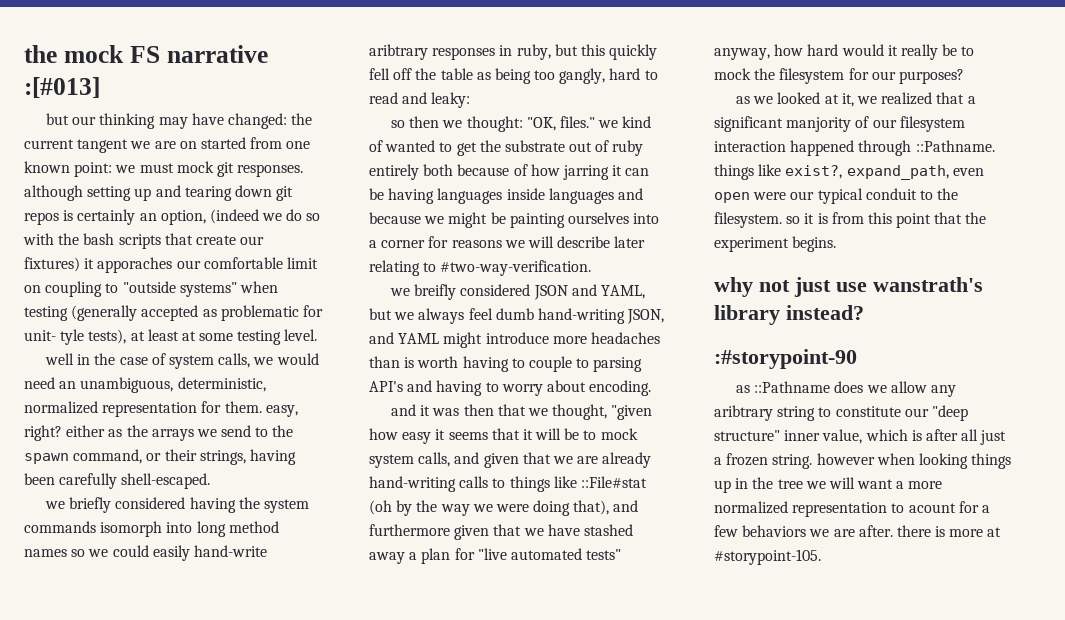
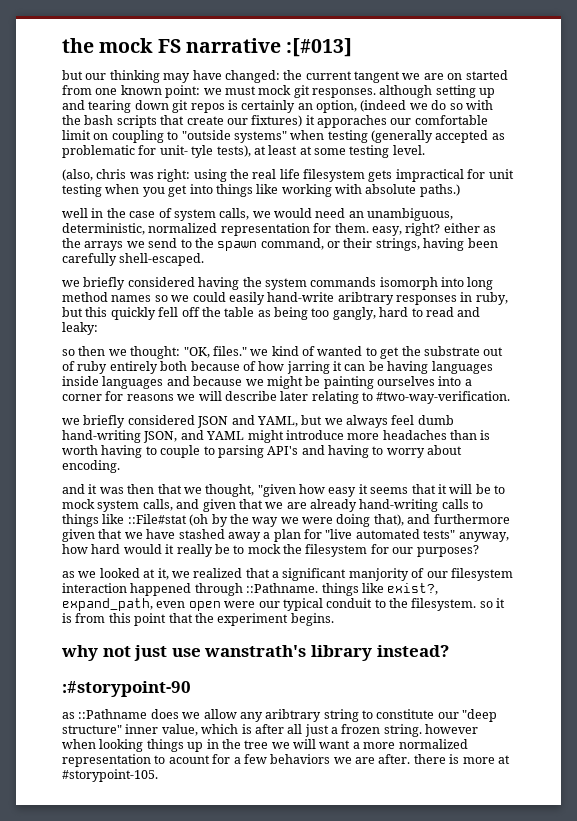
(318, 335) none -> [62,169,514,182] [62,184,460,197] // (also, chris was right: using the real life filesystem gets impractical for unit testing when you get into things like working with absolute paths.)
[414,284,457,300] breifly -> [83,415,126,428] briefly

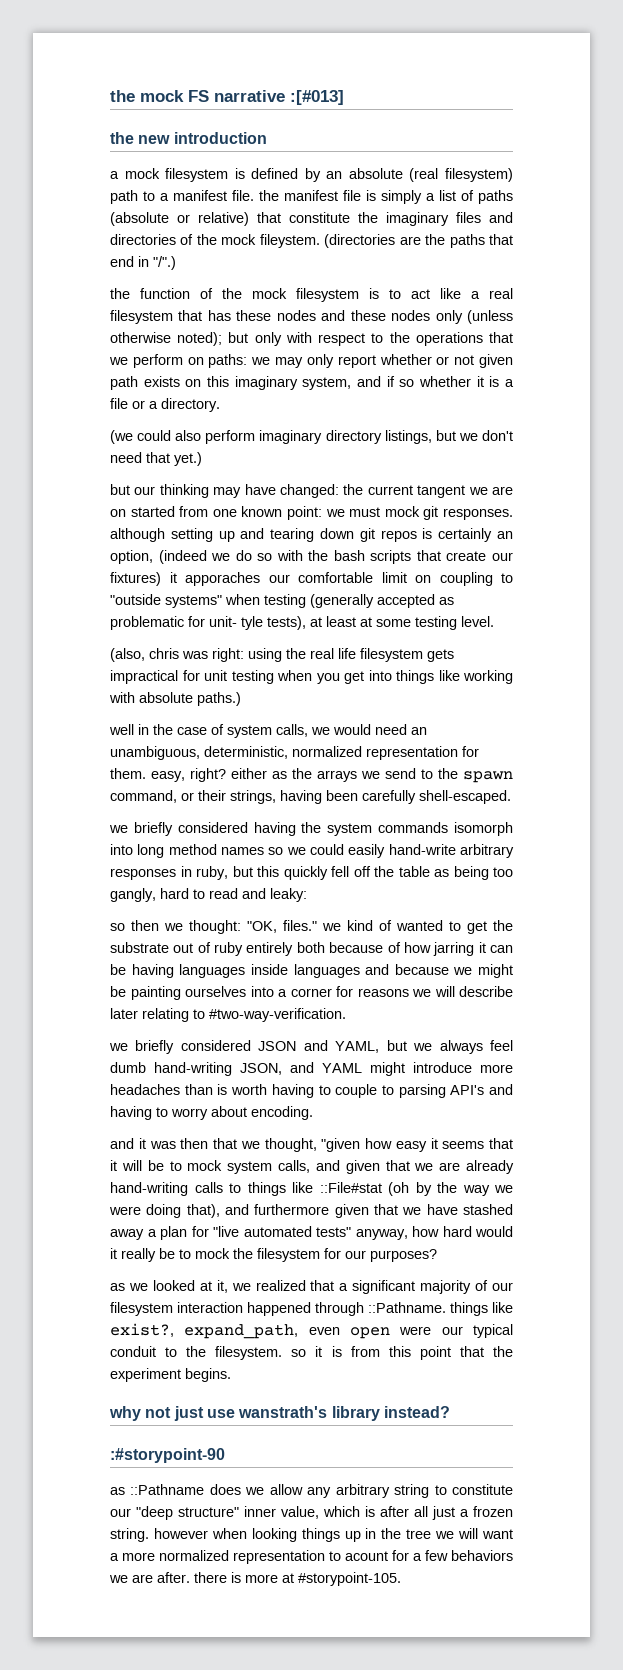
(353, 47) none -> [110,132,267,144] [110,168,513,182] [110,190,513,204] [110,212,513,226] [110,234,513,248] [110,256,176,270] [110,288,513,302] [110,310,513,324] [110,332,513,346] [109,354,513,368] [110,376,515,390] [110,398,220,412] [110,430,513,444] [110,452,202,466] // the new introduction // a mock filesystem is defined by an absolute (real filesystem) path to a manifest file. the manifest file is simply a list of paths (absolute or relative) that constitute the imaginary files and directories of the mock fileystem. (directories are the paths that end in "/".) // the function of the mock filesystem is to act like a real filesystem that has these nodes and these nodes only (unless otherwise noted); but only with respect to the operations that we perform on paths: we may only report whether or not given path exists on this imaginary system, and if so whether it is a file or a directory. // (we could also perform imaginary directory listings, but we don't need that yet.)
[337,292,394,305] aribtrary -> [460,844,514,858] arbitrary
[348,568,409,581] manjority -> [420,1280,472,1294] majority
[265,709,322,722] aribtrary -> [335,1484,390,1498] arbitrary

